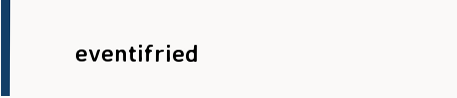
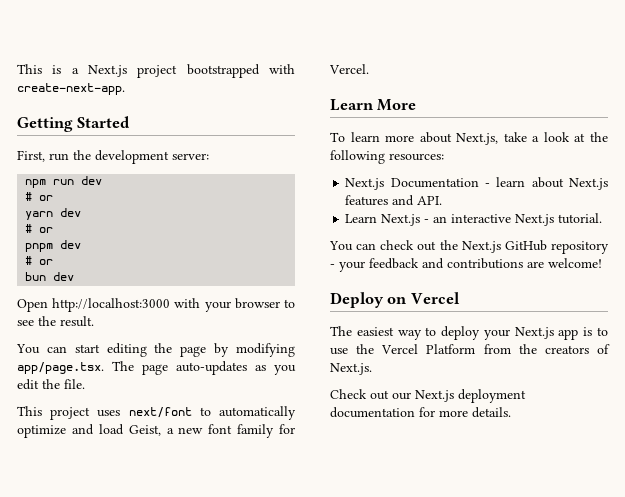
[74,44,199,62] eventifried -> [17,64,295,78] [17,83,125,95] [17,116,131,132] [17,150,209,164] [25,176,103,188] [25,192,54,201] [25,208,82,220] [25,224,54,233] [25,240,82,252] [25,256,54,265] [25,272,75,281] [17,298,295,312] [17,316,94,327] [16,343,295,357] [17,361,296,375] [17,379,85,390] [17,406,296,420] [17,424,295,438] [329,64,369,74] [330,99,417,111] [330,132,608,145] [330,150,444,164] [345,177,608,190] [345,195,443,206] [345,213,603,226] [329,240,609,254] [330,258,602,272] [330,292,460,308] [330,326,608,340] [330,344,610,355] [330,363,372,375] [330,389,526,403] [330,407,511,418] This is a Next.js project bootstrapped with create-next-app. // Getting Started // First, run the development server: // npm run dev // # or // yarn dev // # or // pnpm dev // # or // bun dev // Open http://localhost:3000 with your browser to see the result. // You can start editing the page by modifying app/page.tsx. The page auto-updates as you edit the file. // This project uses next/font to automatically optimize and load Geist, a new font family for Vercel. // Learn More // To learn more about Next.js, take a look at the following resources: // Next.js Documentation - learn about Next.js features and API. // Learn Next.js - an interactive Next.js tutorial. // You can check out the Next.js GitHub repository - your feedback and contributions are welcome! // Deploy on Vercel // The easiest way to deploy your Next.js app is to use the Vercel Platform from the creators of Next.js. // Check out our Next.js deployment documentation for more details.

